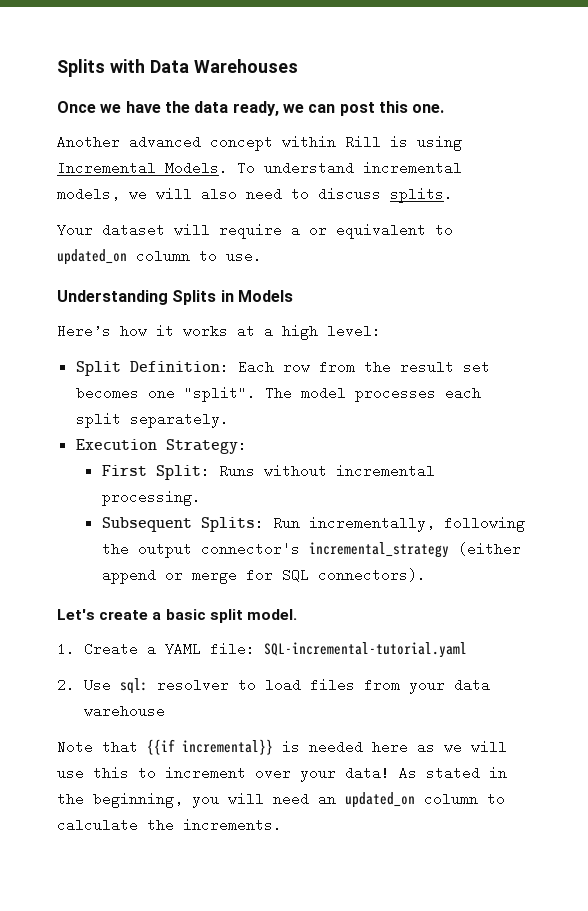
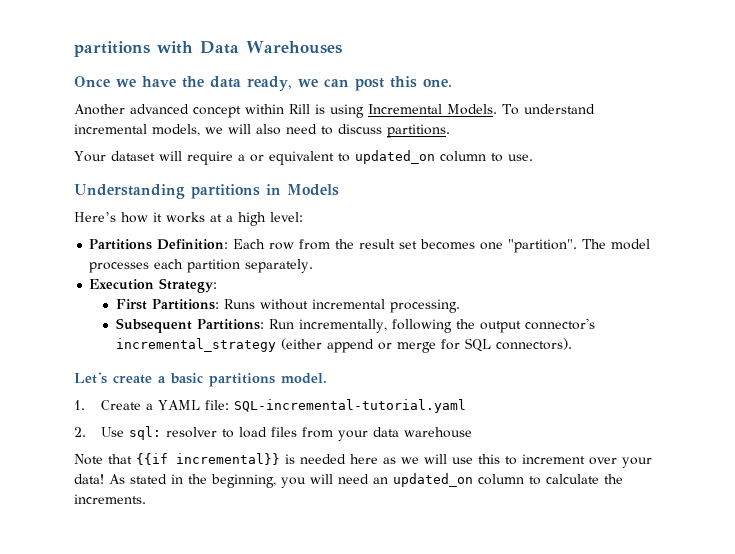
[57,59,105,77] Splits -> [74,41,150,57] partitions
[390,187,453,203] splits. -> [387,124,450,138] partitions.
[172,290,217,305] Splits -> [191,184,260,199] partitions
[75,361,121,376] Split -> [89,239,153,250] Partitions
[183,386,256,402] "split". -> [508,239,578,253] "partition".
[75,413,121,428] split -> [187,259,241,273] partition
[155,464,210,480] Split: -> [152,299,220,310] Partitions:
[200,516,264,532] Splits: -> [197,319,265,330] Partitions:
[209,609,243,623] split -> [209,373,275,387] partitions

